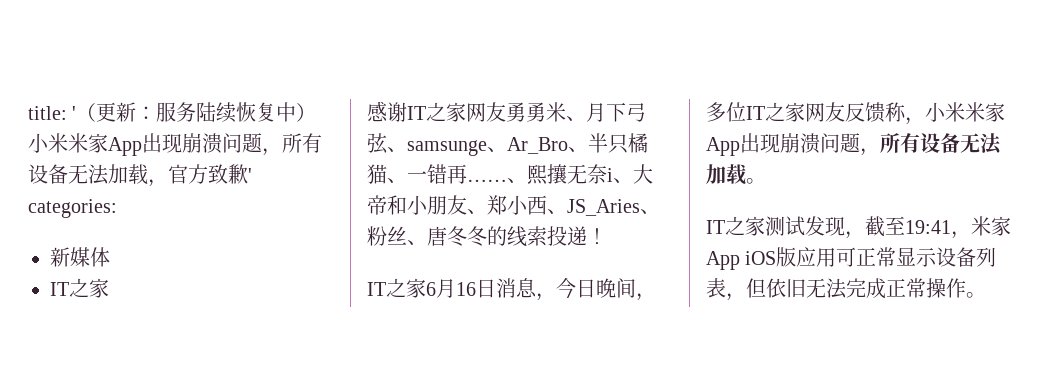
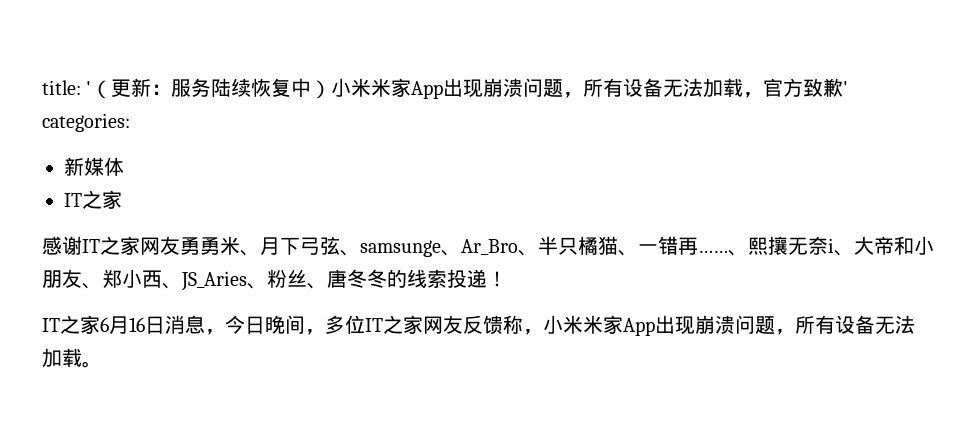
[706,216,1011,239] [706,247,997,270] [706,278,986,301] // IT之家测试发现，截至19:41，米家App iOS版应用可正常显示设备列表，但依旧无法完成正常操作。 -> (102, 364) none

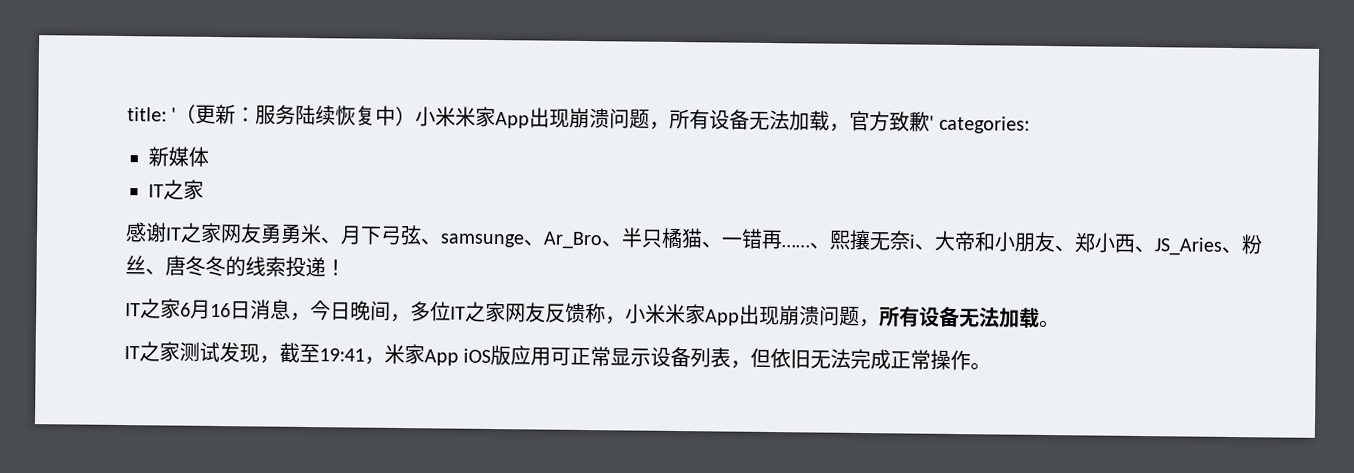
(102, 364) none -> [124,341,992,371] // IT之家测试发现，截至19:41，米家App iOS版应用可正常显示设备列表，但依旧无法完成正常操作。

